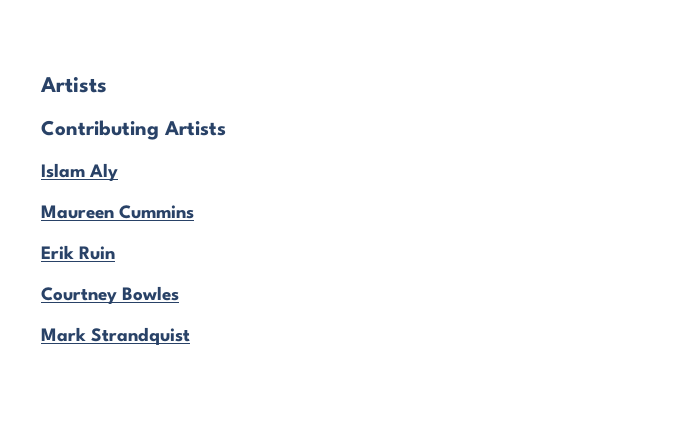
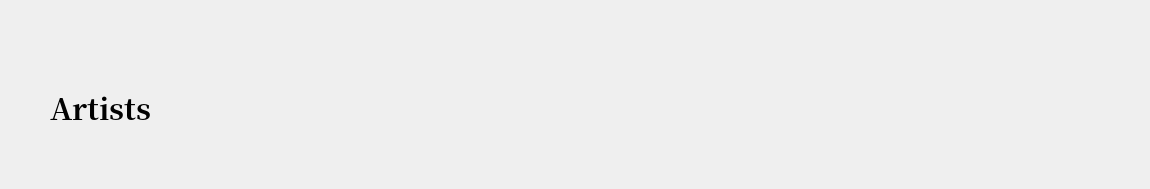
[40,77,107,93] [41,120,226,140] [41,163,119,181] [41,205,195,219] [41,245,116,260] [41,286,180,304] [41,327,191,345] Artists // Contributing Artists // Islam Aly // Maureen Cummins // Erik Ruin // Courtney Bowles // Mark Strandquist -> [50,96,151,120] Artists

